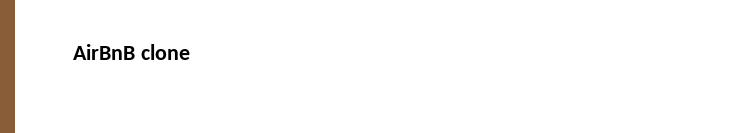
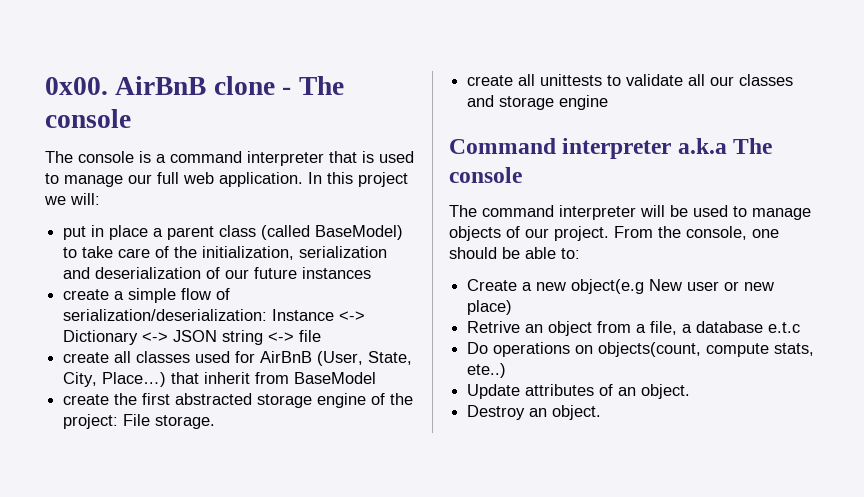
(73, 52) none -> [45,77,108,95] 0x00.
(190, 52) none -> [282,76,344,95] [45,109,131,128] [45,151,414,166] [45,172,408,187] [44,193,100,205] [63,225,404,240] [63,246,388,260] [63,267,372,279] [63,288,231,303] [63,309,366,321] [63,330,322,345] [63,351,413,366] [63,372,377,387] [63,393,414,408] [63,414,216,429] [467,74,794,86] [467,95,609,110] [449,138,773,159] [449,167,522,183] [449,205,811,220] [449,226,779,241] [449,247,580,259] [467,279,775,294] [467,300,513,315] [467,321,801,336] [467,342,815,357] [467,363,507,378] [467,384,691,399] [467,405,602,420] - The console // The console is a command interpreter that is used to manage our full web application. In this project we will: // put in place a parent class (called BaseModel) to take care of the initialization, serialization and deserialization of our future instances // create a simple flow of serialization/deserialization: Instance <-> Dictionary <-> JSON string <-> file // create all classes used for AirBnB (User, State, City, Place…) that inherit from BaseModel // create the first abstracted storage engine of the project: File storage. // create all unittests to validate all our classes and storage engine // Command interpreter a.k.a The console // The command interpreter will be used to manage objects of our project. From the console, one should be able to: // Create a new object(e.g New user or new place) // Retrive an object from a file, a database e.t.c // Do operations on objects(count, compute stats, ete..) // Update attributes of an object. // Destroy an object.

